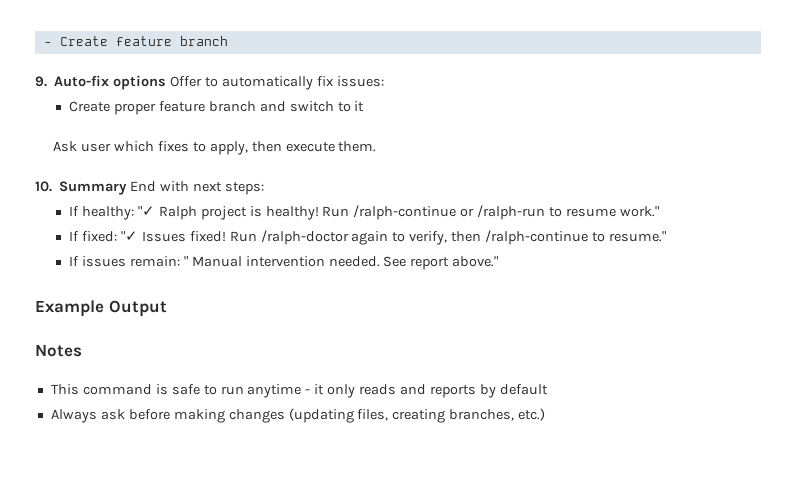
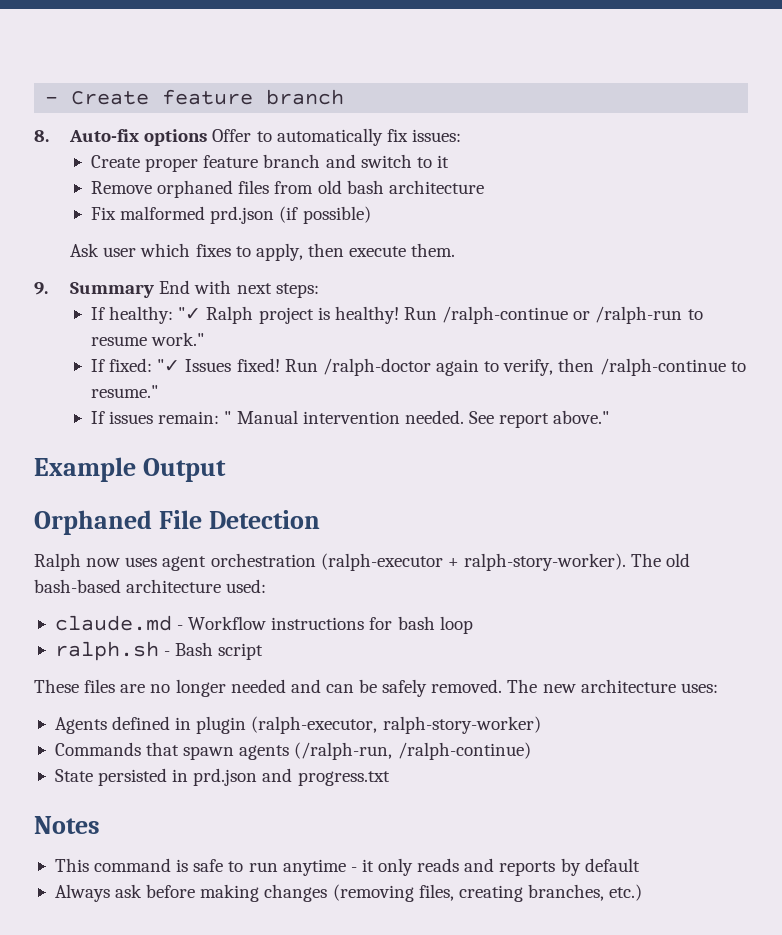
[35,76,47,87] 9. -> [34,130,49,142] 8.
(365, 106) none -> [91,180,484,198] [91,206,371,224] // Remove orphaned files from old bash architecture // Fix malformed prd.json (if possible)
[35,181,52,192] 10. -> [34,282,48,295] 9.
(167, 308) none -> [34,510,320,535] [34,553,691,571] [34,579,267,593] [54,615,473,634] [54,641,264,661] [34,679,718,697] [54,716,541,734] [54,742,531,760] [54,768,390,786] // Orphaned File Detection // Ralph now uses agent orchestration (ralph-executor + ralph-story-worker). The old bash-based architecture used: // claude.md - Workflow instructions for bash loop // ralph.sh - Bash script // These files are no longer needed and can be safely removed. The new architecture uses: // Agents defined in plugin (ralph-executor, ralph-story-worker) // Commands that spawn agents (/ralph-run, /ralph-continue) // State persisted in prd.json and progress.txt
[288,408,354,423] (updating -> [332,884,414,902] (removing

